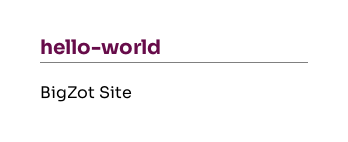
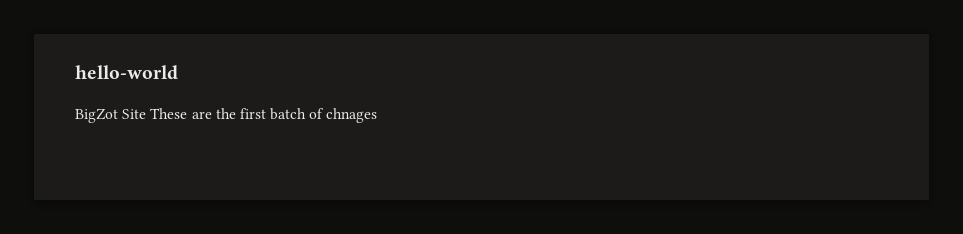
(133, 92) none -> [150,108,378,123] These are the first batch of chnages

